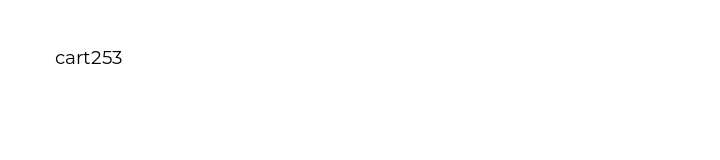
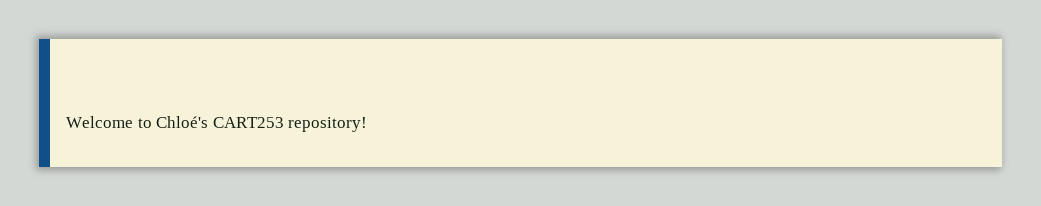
[55,51,122,64] cart253 -> [66,116,368,132] Welcome to Chloé's CART253 repository!

